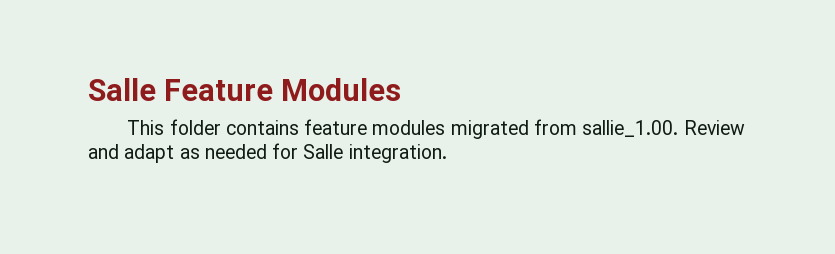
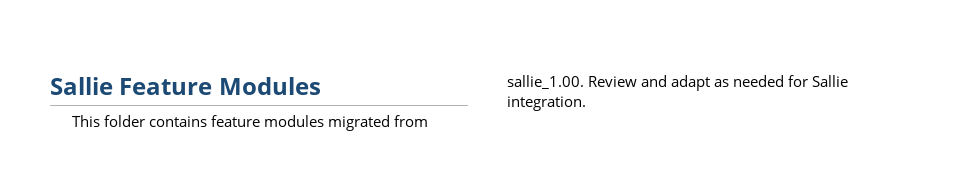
[88,78,156,101] Salle -> [50,77,113,95] Sallie
[303,144,344,159] Salle -> [812,75,849,87] Sallie

